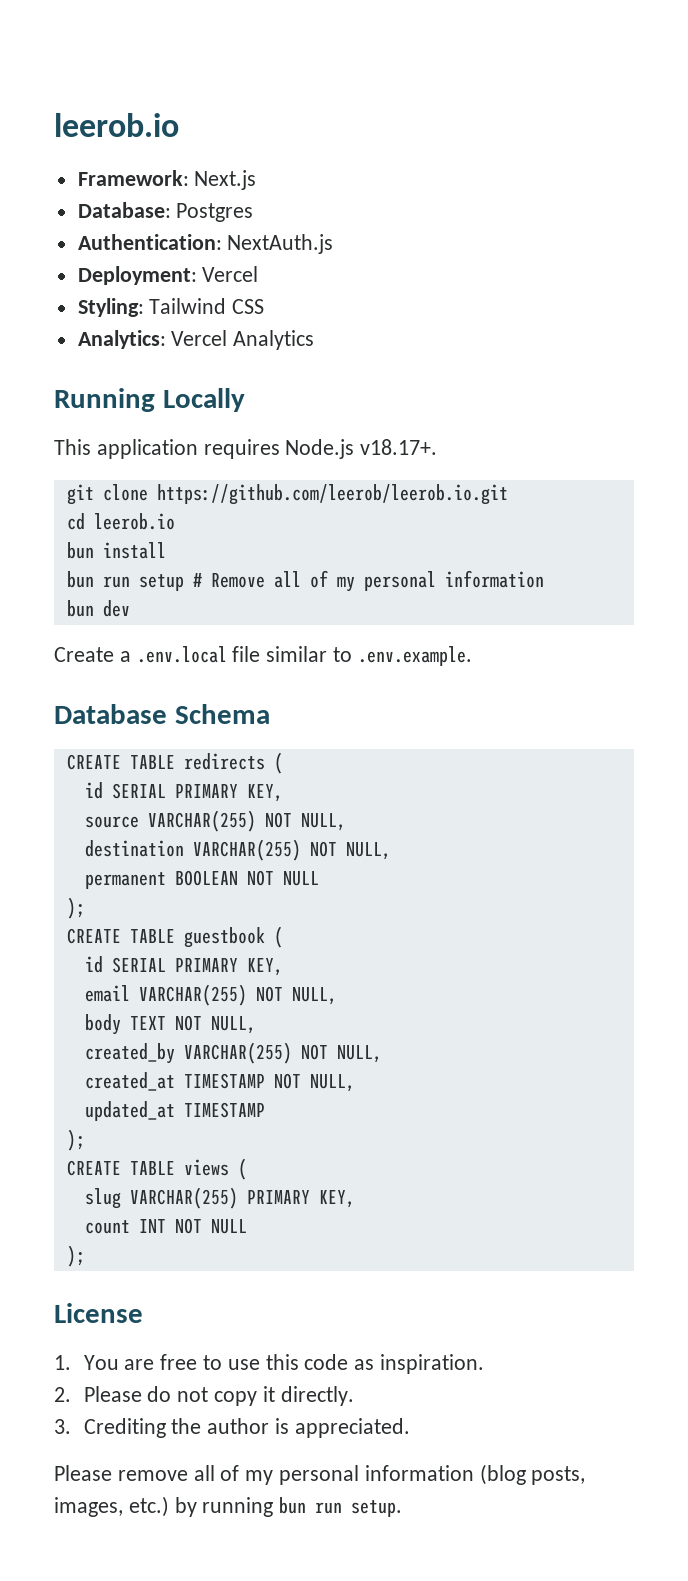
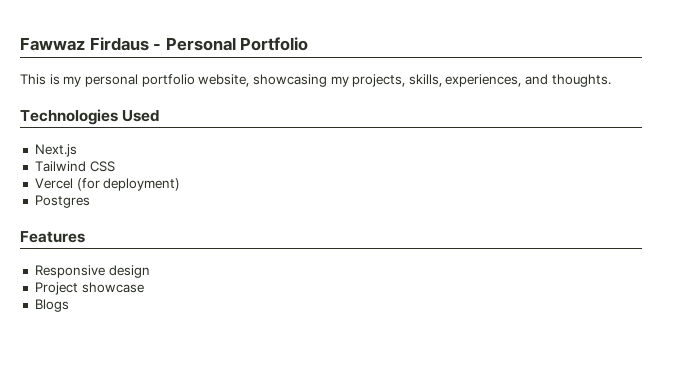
[54,113,179,137] [77,170,257,190] [77,202,254,222] [77,234,334,254] [77,266,259,285] [77,298,265,317] [77,330,315,350] [54,388,245,412] [54,439,438,459] [66,484,508,505] [66,513,175,530] [66,542,166,559] [66,570,544,592] [66,600,130,617] [54,646,472,666] [54,704,270,724] [66,752,283,774] [84,782,283,802] [84,810,346,832] [84,839,391,861] [84,870,319,889] [66,897,85,919] [66,926,283,948] [84,956,283,976] [84,984,337,1006] [84,1014,256,1035] [84,1042,382,1064] [84,1072,355,1092] [84,1101,265,1121] [66,1129,85,1151] [66,1158,247,1180] [84,1187,355,1209] [84,1218,247,1234] [66,1245,85,1267] [54,1303,143,1323] [54,1354,484,1374] [54,1386,354,1406] [54,1418,410,1438] [54,1464,586,1485] [54,1496,403,1517] leerob.io // Framework: Next.js // Database: Postgres // Authentication: NextAuth.js // Deployment: Vercel // Styling: Tailwind CSS // Analytics: Vercel Analytics // Running Locally // This application requires Node.js v18.17+. // git clone https://github.com/leerob/leerob.io.git // cd leerob.io // bun install // bun run setup # Remove all of my personal information // bun dev // Create a .env.local file similar to .env.example. // Database Schema // CREATE TABLE redirects ( // id SERIAL PRIMARY KEY, // source VARCHAR(255) NOT NULL, // destination VARCHAR(255) NOT NULL, // permanent BOOLEAN NOT NULL // ); // CREATE TABLE guestbook ( // id SERIAL PRIMARY KEY, // email VARCHAR(255) NOT NULL, // body TEXT NOT NULL, // created_by VARCHAR(255) NOT NULL, // created_at TIMESTAMP NOT NULL, // updated_at TIMESTAMP // ); // CREATE TABLE views ( // slug VARCHAR(255) PRIMARY KEY, // count INT NOT NULL // ); // License // 1. You are free to use this code as inspiration. // 2. Please do not copy it directly. // 3. Crediting the author is appreciated. // Please remove all of my personal information (blog posts, images, etc.) by running bun run setup. -> [20,37,309,51] [20,74,611,87] [20,109,160,125] [34,144,77,157] [34,161,115,172] [34,178,181,191] [34,195,90,208] [20,231,85,243] [34,265,150,278] [34,282,144,295] [34,299,69,312] Fawwaz Firdaus - Personal Portfolio // This is my personal portfolio website, showcasing my projects, skills, experiences, and thoughts. // Technologies Used // Next.js // Tailwind CSS // Vercel (for deployment) // Postgres // Features // Responsive design // Project showcase // Blogs

